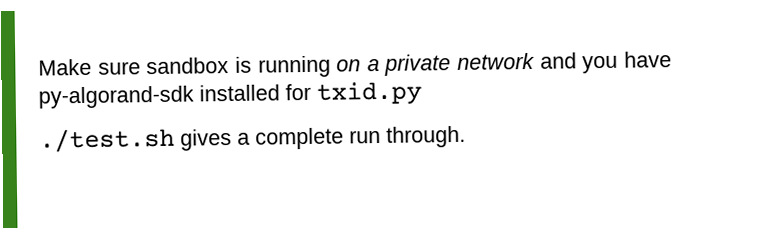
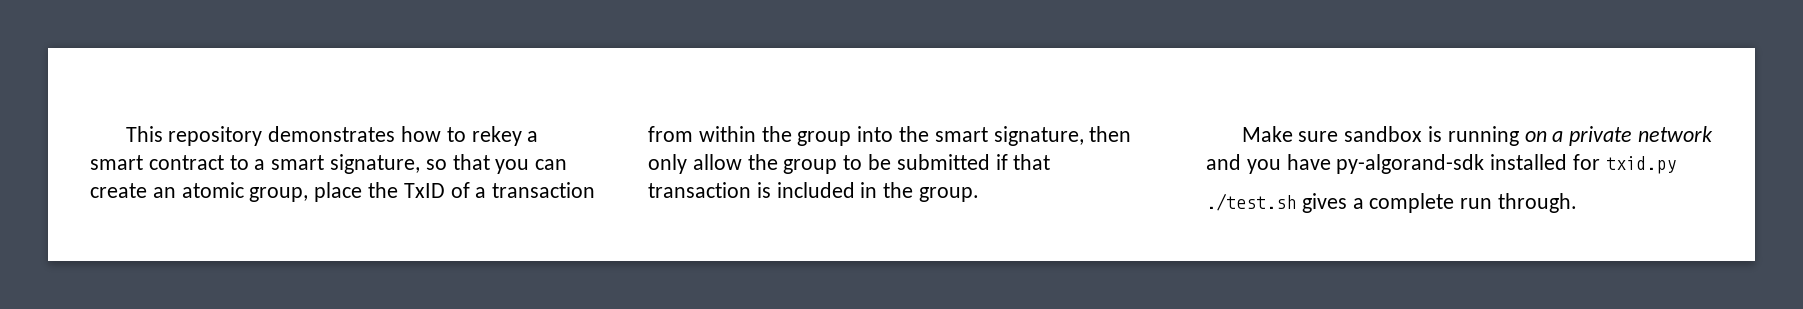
(38, 67) none -> [125,126,539,146] [90,154,568,174] [90,182,596,202] [648,126,1132,146] [648,154,1051,174] [648,182,980,202] This repository demonstrates how to rekey a smart contract to a smart signature, so that you can create an atomic group, place the TxID of a transaction from within the group into the smart signature, then only allow the group to be submitted if that transaction is included in the group. //

